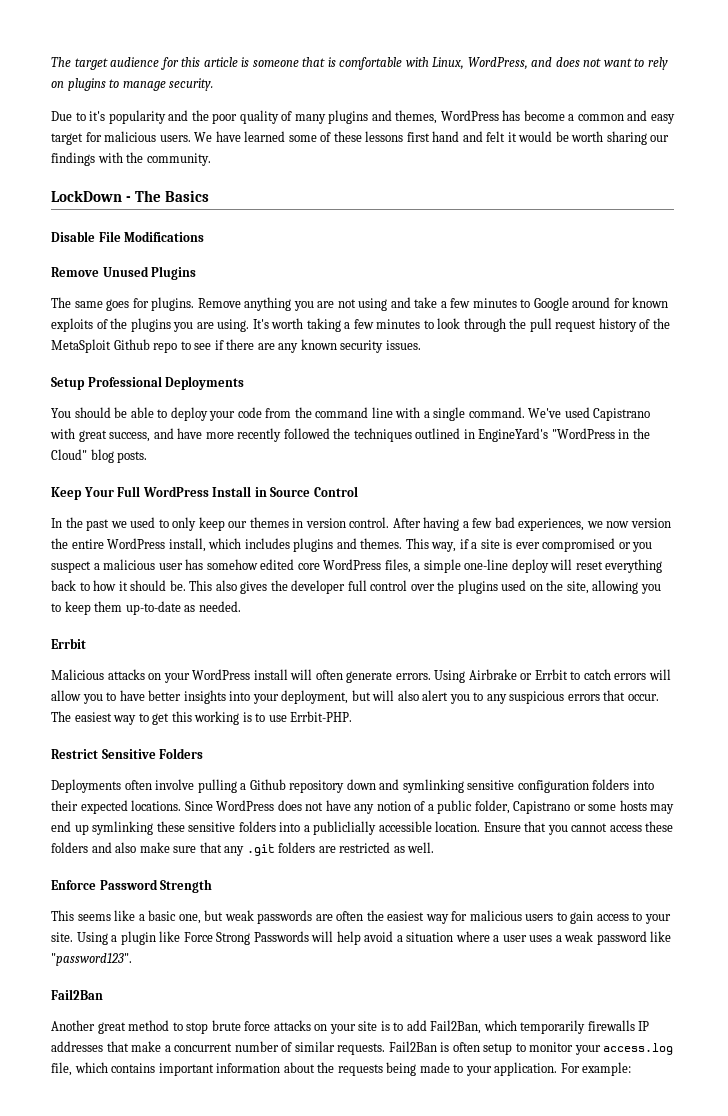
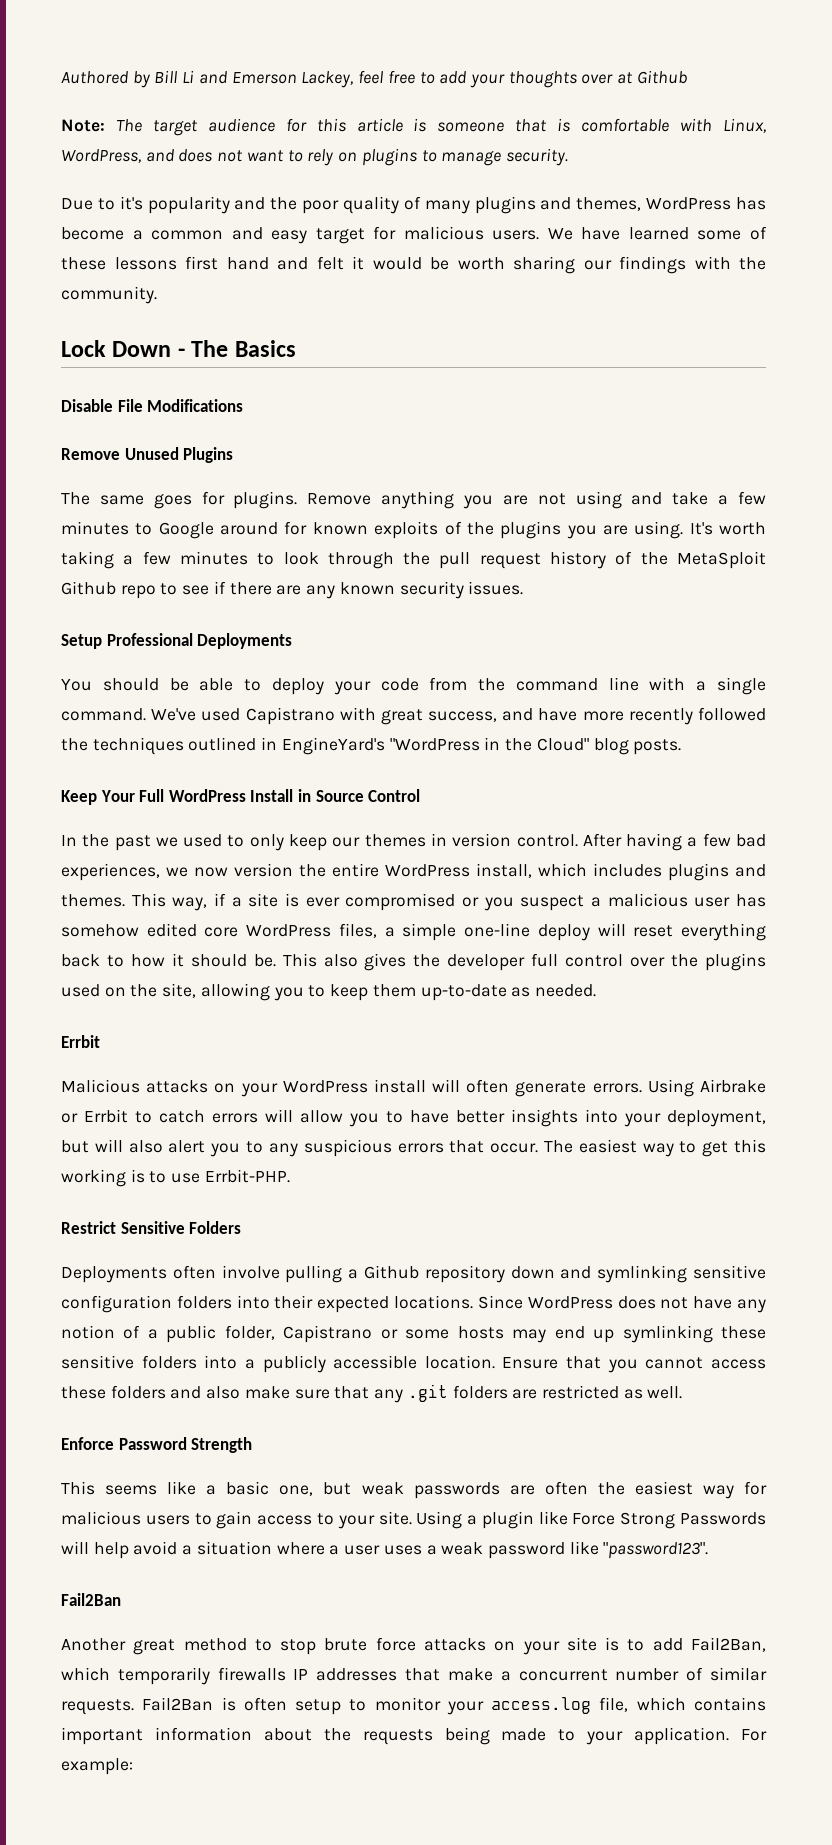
(51, 62) none -> [61,70,687,88] [61,119,105,132] Authored by Bill Li and Emerson Lackey, feel free to add your thoughts over at Github // Note:
[51,190,122,202] LockDown -> [61,340,172,357] Lock Down
[313,821,377,835] publiclially -> [262,1355,326,1373] publicly

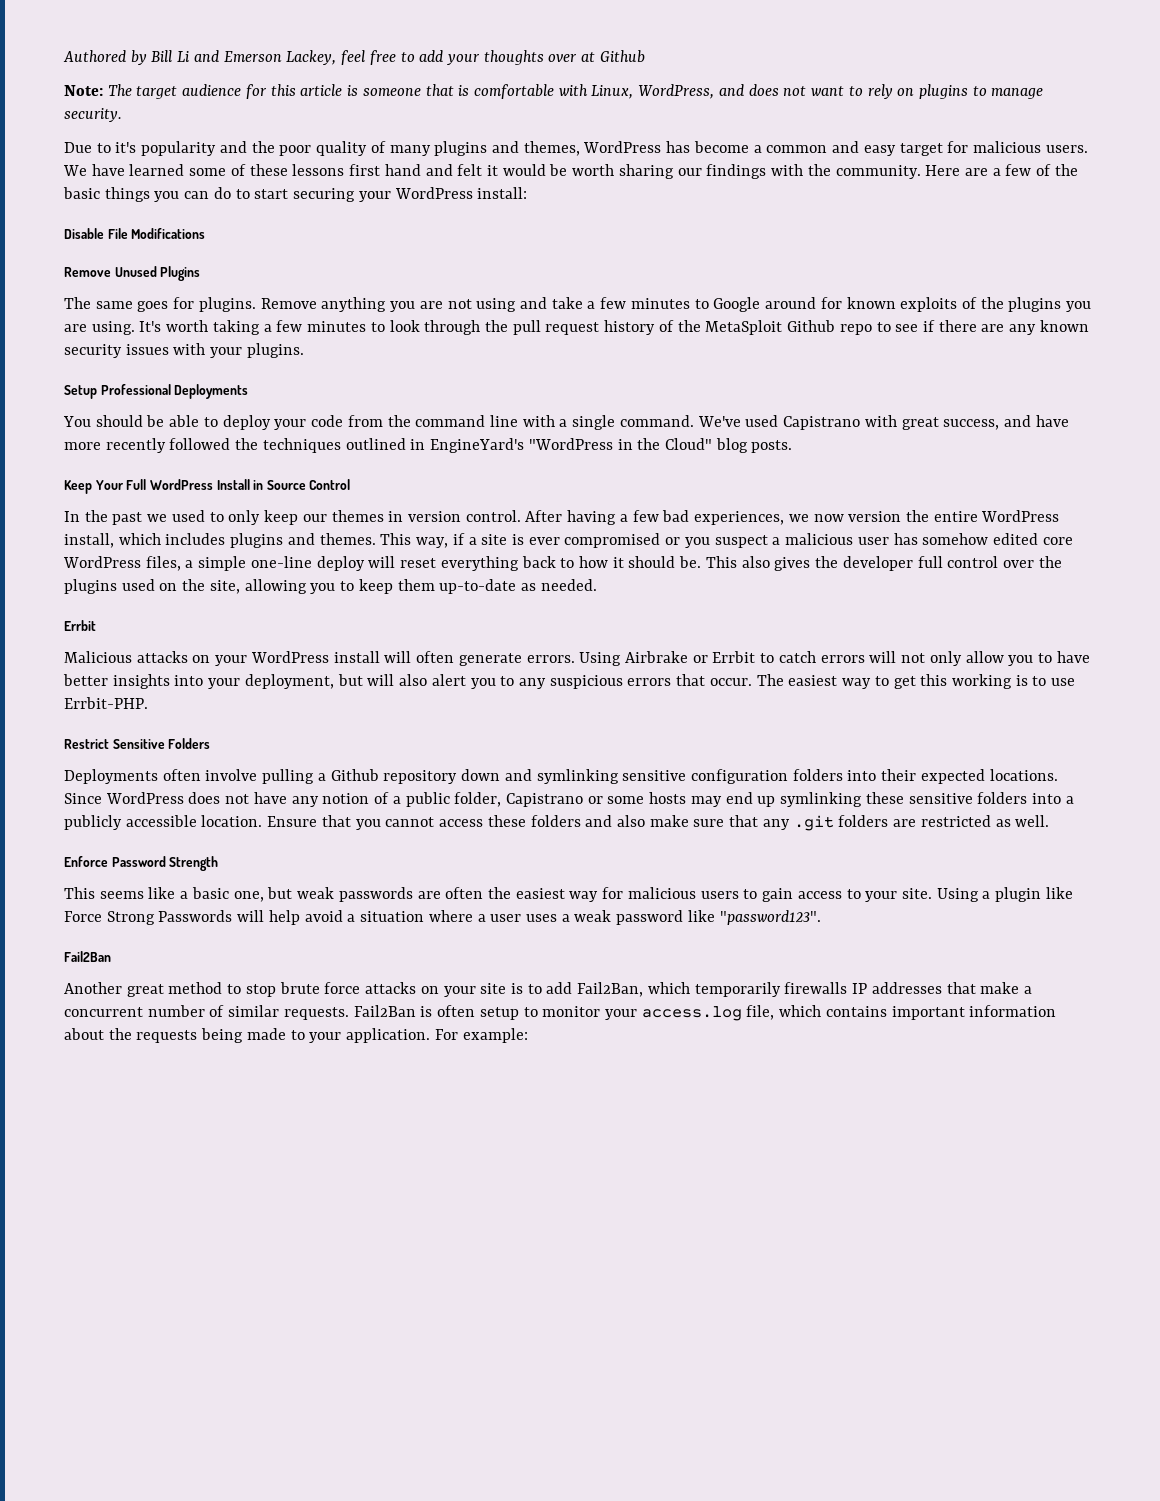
[61,340,296,357] // Lock Down - The Basics -> [925,164,1078,176] [63,187,528,202] Here are a few of the basic things you can do to start securing your WordPress install:
[468,581,524,595] issues. -> [125,343,304,358] issues with your plugins.
(293, 1115) none -> [901,651,962,666] not only

